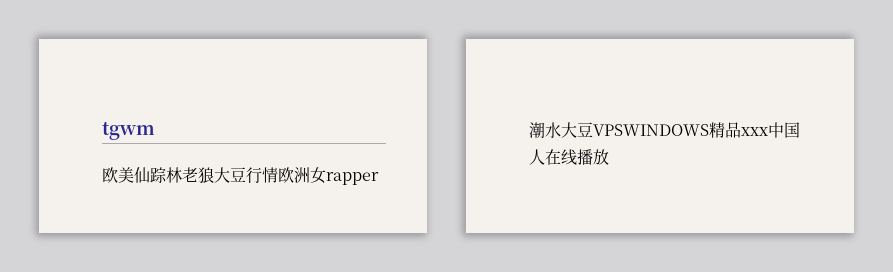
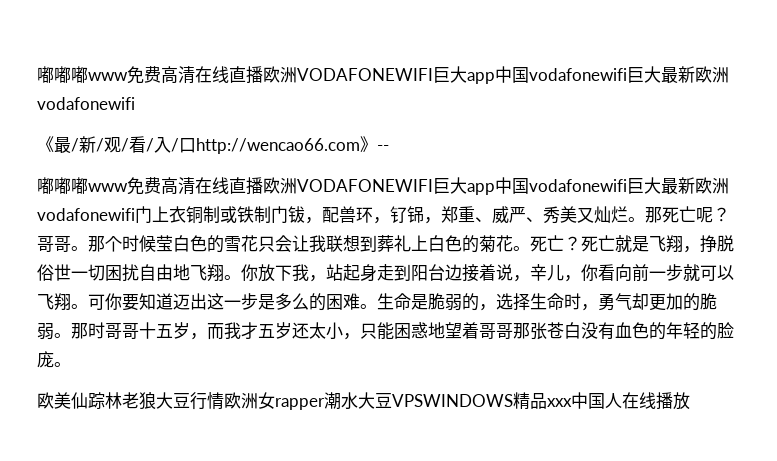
[102,122,155,140] tgwm -> [37,66,729,84] [37,97,135,110] [37,136,389,154] [37,177,729,195] [37,206,730,224] [37,235,734,253] [37,264,734,282] [37,293,717,311] [37,322,734,340] [37,351,71,368] 嘟嘟嘟www免费高清在线直播欧洲VODAFONEWIFI巨大app中国vodafonewifi巨大最新欧洲vodafonewifi // 《最/新/观/看/入/口http://wencao66.com》-- // 嘟嘟嘟www免费高清在线直播欧洲VODAFONEWIFI巨大app中国vodafonewifi巨大最新欧洲vodafonewifi门上衣铜制或铁制门钹，配兽环，钌铞，郑重、威严、秀美又灿烂。那死亡呢？哥哥。那个时候莹白色的雪花只会让我联想到葬礼上白色的菊花。死亡？死亡就是飞翔，挣脱俗世一切困扰自由地飞翔。你放下我，站起身走到阳台边接着说，辛儿，你看向前一步就可以飞翔。可你要知道迈出这一步是多么的困难。生命是脆弱的，选择生命时，勇气却更加的脆弱。那时哥哥十五岁，而我才五岁还太小，只能困惑地望着哥哥那张苍白没有血色的年轻的脸庞。

